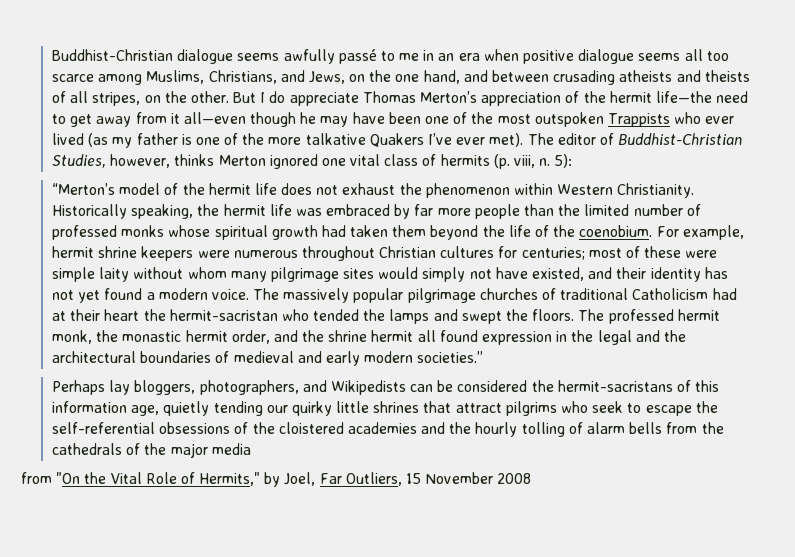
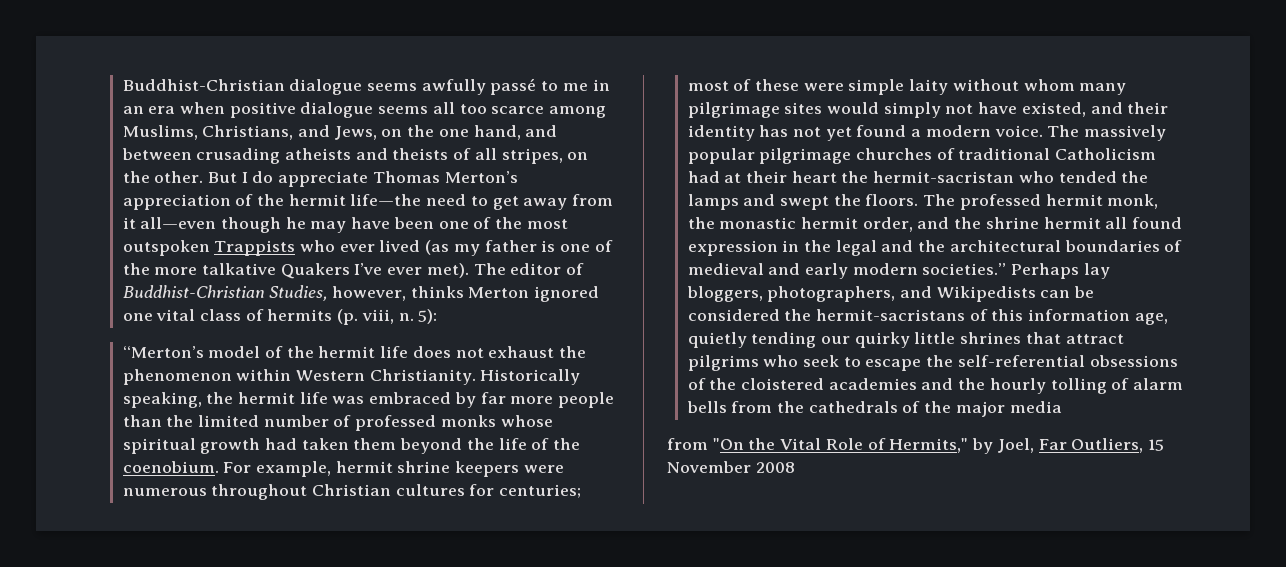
(484, 357) // -> (1007, 269) none

